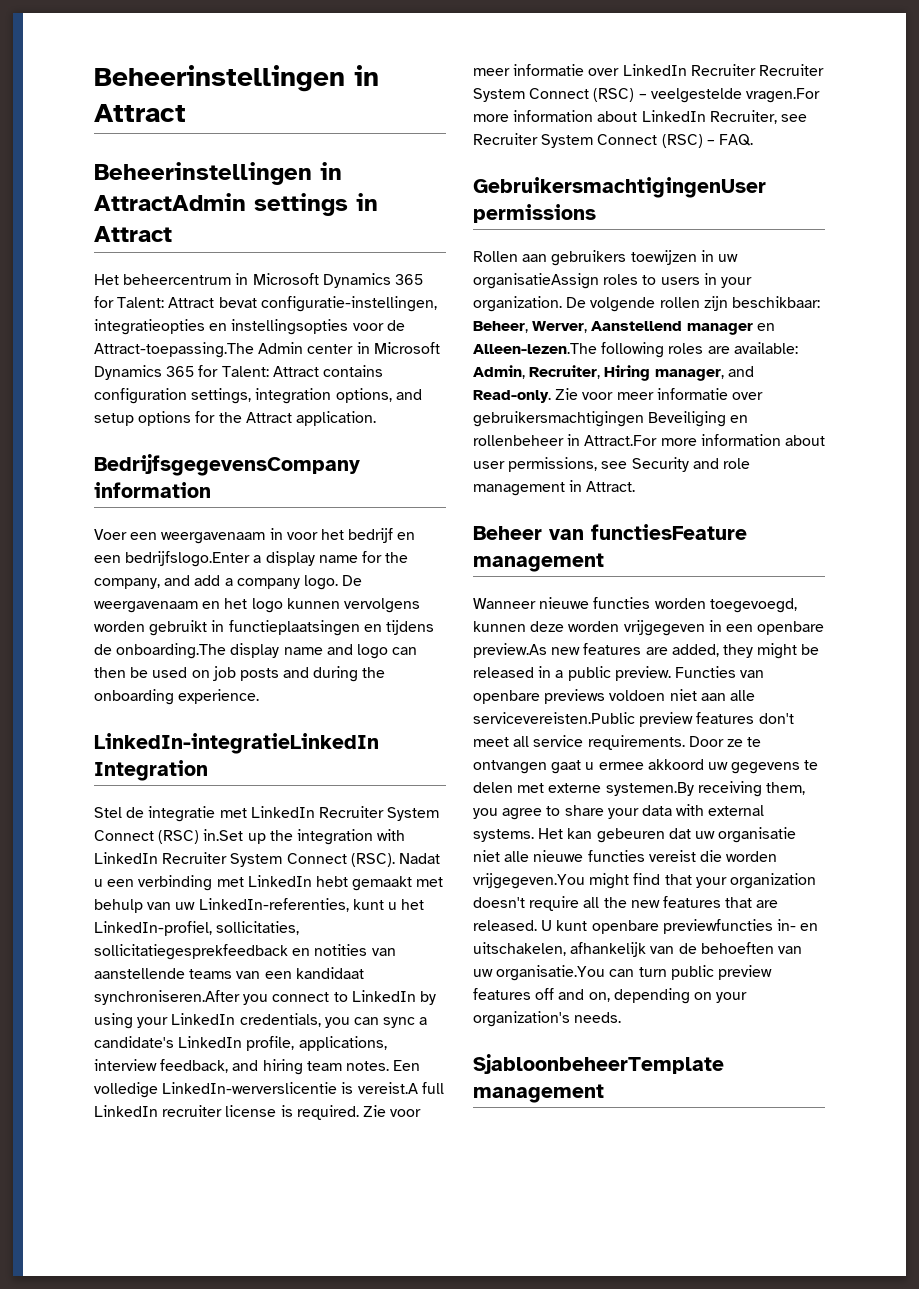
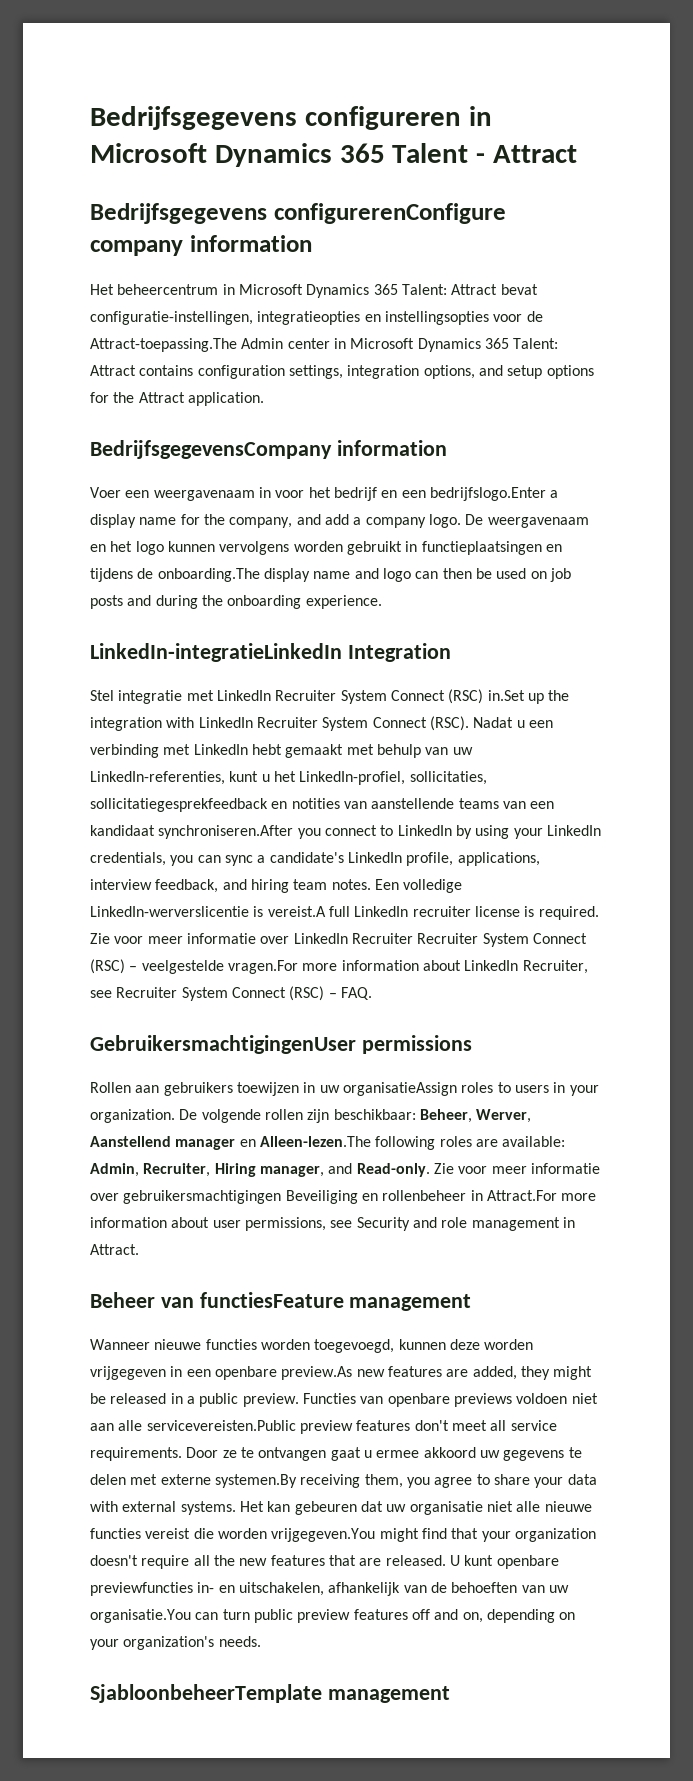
[94,65,379,92] [94,104,186,122] [94,162,342,185] [94,193,378,216] [94,226,172,242] Beheerinstellingen in Attract // Beheerinstellingen in AttractAdmin settings in Attract -> [90,106,492,130] [90,143,578,167] [90,203,506,224] [90,235,312,256] Bedrijfsgegevens configureren in Microsoft Dynamics 365 Talent - Attract // Bedrijfsgegevens configurerenConfigure company information
[94,296,114,308] for -> (398, 289) none
[198,365,219,377] for -> (509, 343) none
[126,807,145,818] de -> (114, 695) none

